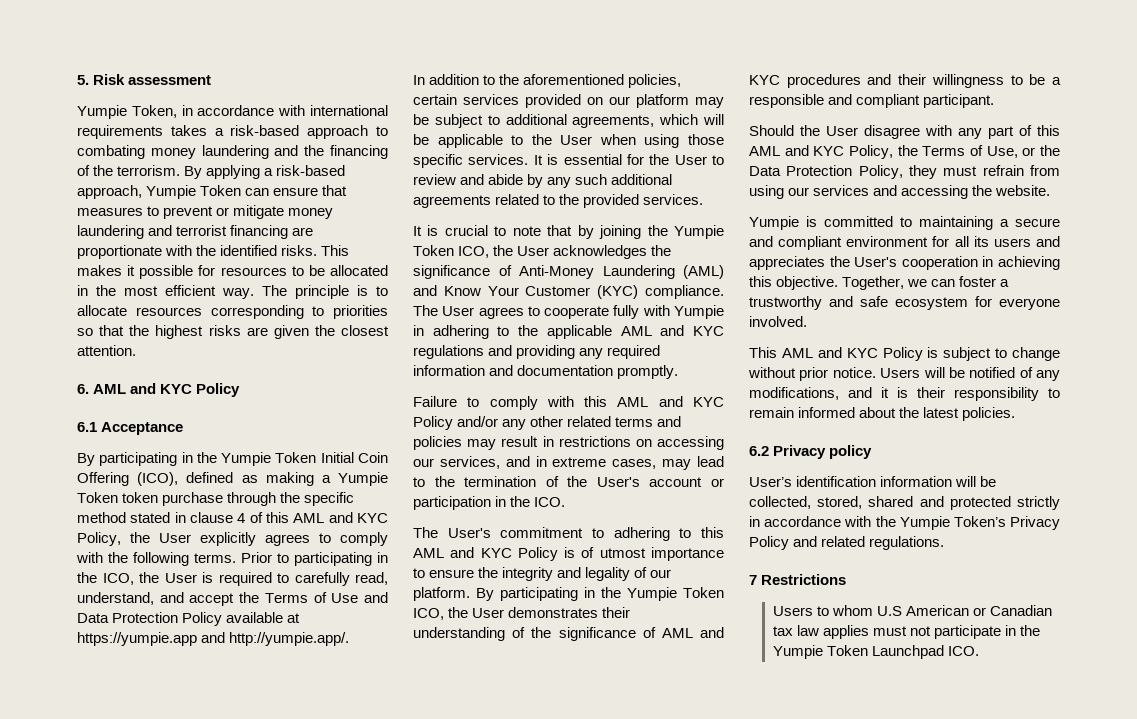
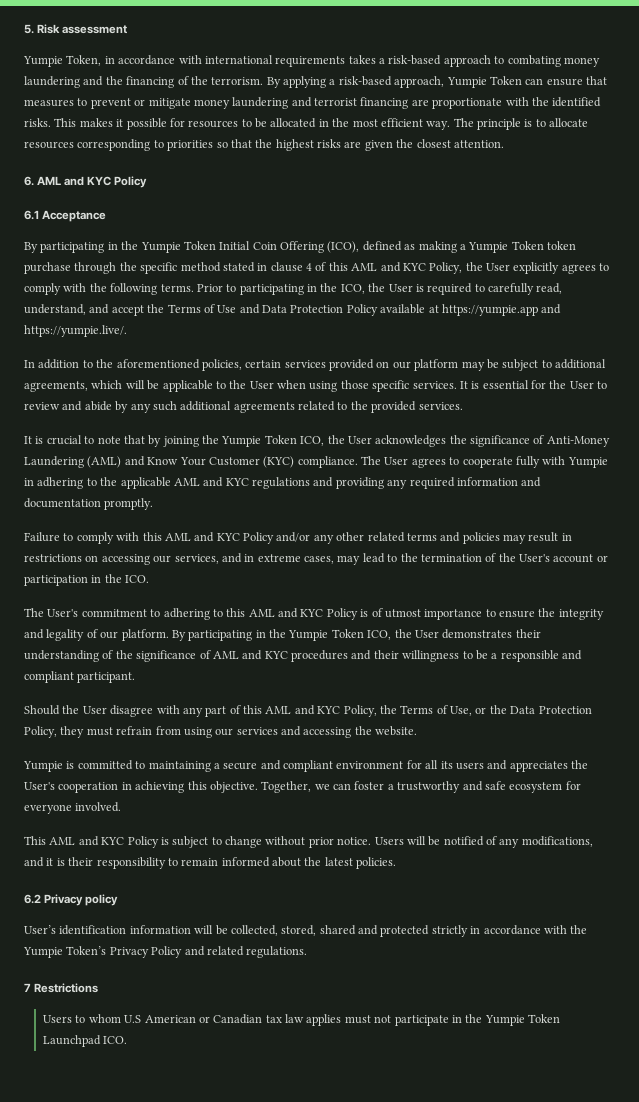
[229,632,350,646] http://yumpie.app/. -> [24,325,127,337] https://yumpie.live/.

